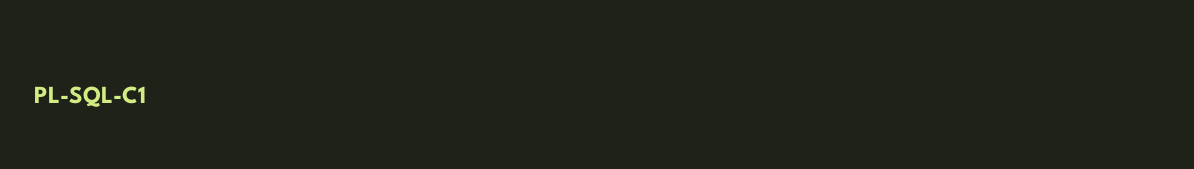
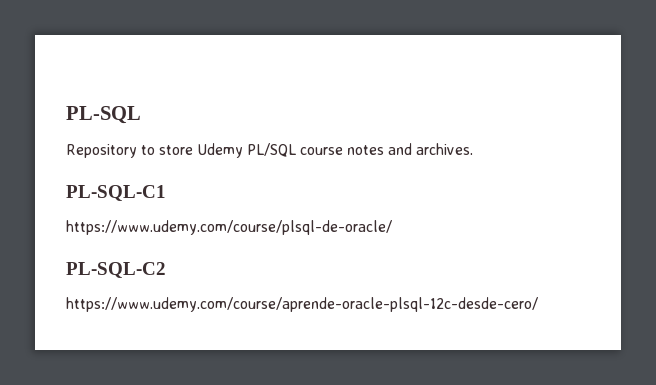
[34,86,146,107] PL-SQL-C1 -> [66,106,141,124] [66,143,474,158] [66,185,166,201] [66,220,392,235] [66,262,166,278] [66,297,538,312] PL-SQL // Repository to store Udemy PL/SQL course notes and archives. // PL-SQL-C1 // https://www.udemy.com/course/plsql-de-oracle/ // PL-SQL-C2 // https://www.udemy.com/course/aprende-oracle-plsql-12c-desde-cero/

